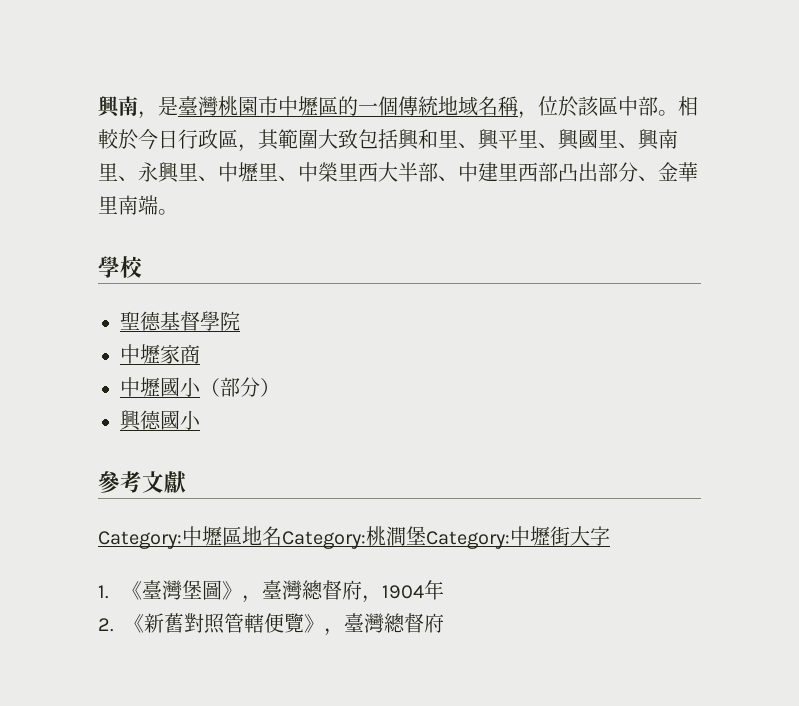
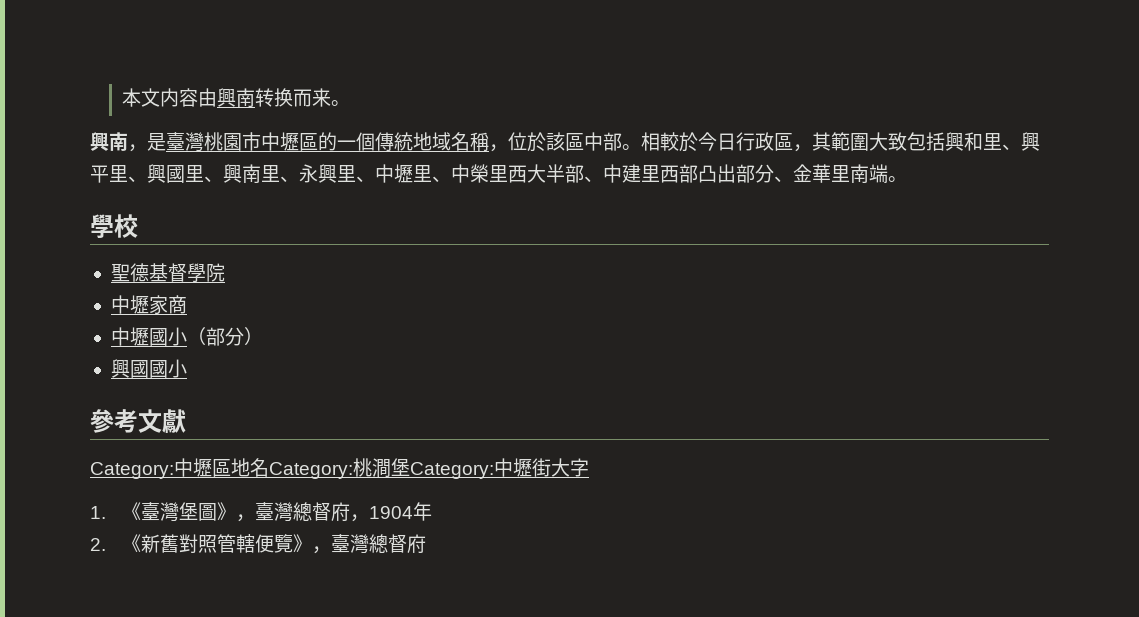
(98, 107) none -> [121,88,350,107] 本文内容由興南转换而来。 //
[140,410,161,430] 德 -> [129,360,149,378] 國

